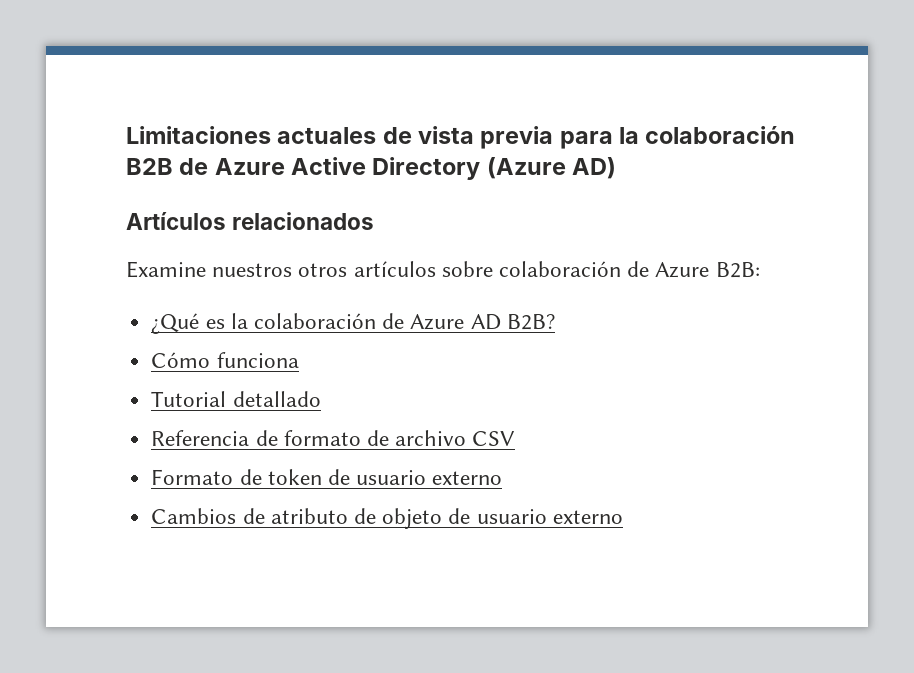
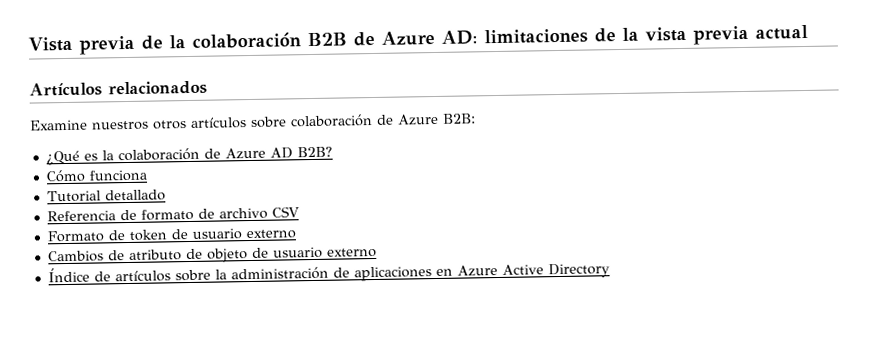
[126,126,613,149] Limitaciones actuales de vista previa para -> [28,35,163,55] Vista previa de
[291,157,617,180] Active Directory (Azure AD) -> [441,24,808,45] AD: limitaciones de la vista previa actual
(623, 517) none -> [47,263,610,283] // Índice de artículos sobre la administración de aplicaciones en Azure Active Directory

